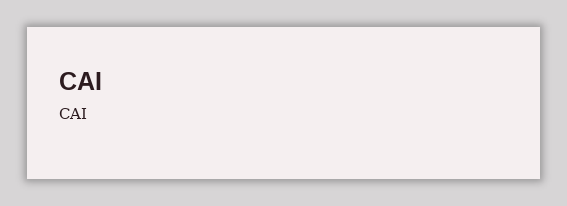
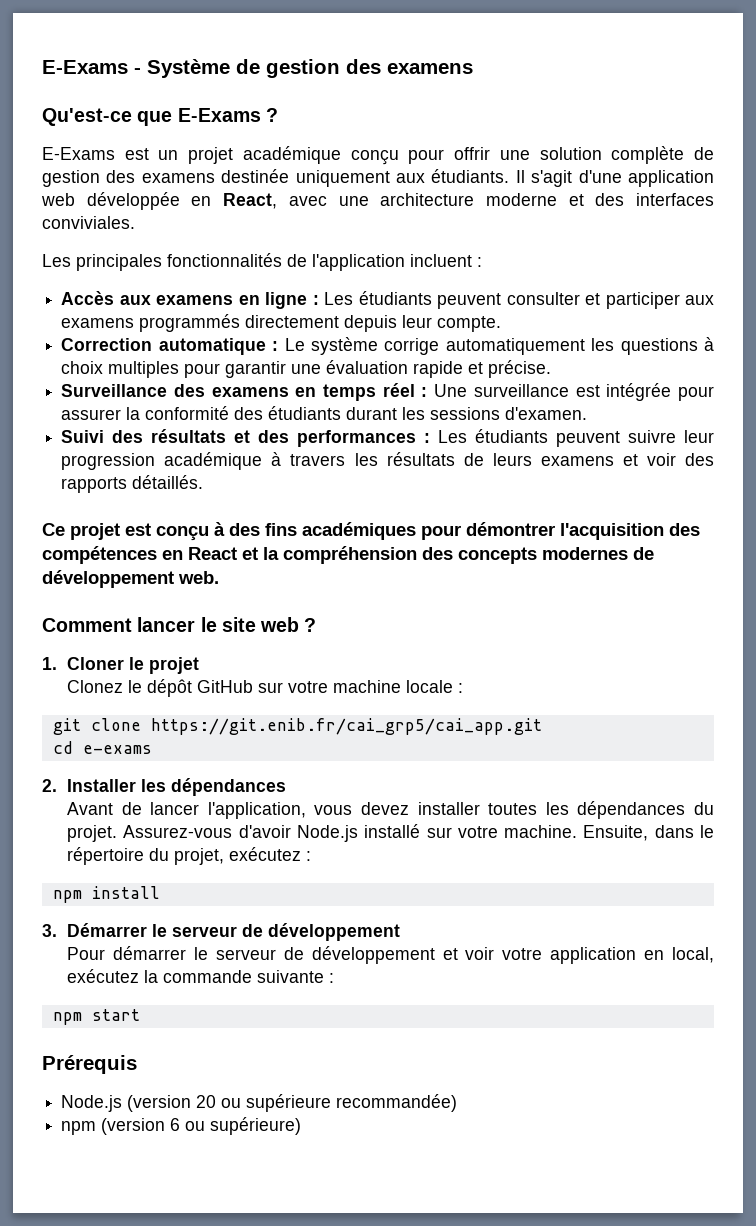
[59,72,102,90] [59,108,87,119] CAI // CAI -> [42,59,473,78] [42,108,278,126] [42,146,715,165] [42,169,714,187] [41,192,714,210] [42,216,135,229] [42,253,482,271] [61,291,714,309] [61,314,502,332] [61,337,714,355] [61,360,552,378] [61,383,714,401] [61,406,588,420] [61,429,715,447] [61,452,715,470] [61,475,204,493] [42,522,700,541] [42,546,654,564] [42,570,219,588] [42,617,317,632] [42,657,200,674] [67,679,464,697] [52,718,542,735] [52,741,152,754] [42,778,287,796] [67,801,714,819] [67,824,714,842] [67,847,312,865] [52,886,160,903] [42,923,401,941] [67,946,714,964] [67,969,335,983] [52,1009,140,1025] [42,1055,137,1074] [61,1094,458,1112] [61,1117,302,1135] E-Exams - Système de gestion des examens // Qu'est-ce que E-Exams ? // E-Exams est un projet académique conçu pour offrir une solution complète de gestion des examens destinée uniquement aux étudiants. Il s'agit d'une application web développée en React, avec une architecture moderne et des interfaces conviviales. // Les principales fonctionnalités de l'application incluent : // Accès aux examens en ligne : Les étudiants peuvent consulter et participer aux examens programmés directement depuis leur compte. // Correction automatique : Le système corrige automatiquement les questions à choix multiples pour garantir une évaluation rapide et précise. // Surveillance des examens en temps réel : Une surveillance est intégrée pour assurer la conformité des étudiants durant les sessions d'examen. // Suivi des résultats et des performances : Les étudiants peuvent suivre leur progression académique à travers les résultats de leurs examens et voir des rapports détaillés. // Ce projet est conçu à des fins académiques pour démontrer l'acquisition des compétences en React et la compréhension des concepts modernes de développement web. // Comment lancer le site web ? // 1. Cloner le projet // Clonez le dépôt GitHub sur votre machine locale : // git clone https://git.enib.fr/cai_grp5/cai_app.git // cd e-exams // 2. Installer les dépendances // Avant de lancer l'application, vous devez installer toutes les dépendances du projet. Assurez-vous d'avoir Node.js installé sur votre machine. Ensuite, dans le répertoire du projet, exécutez : // npm install // 3. Démarrer le serveur de développement // Pour démarrer le serveur de développement et voir votre application en local, exécutez la commande suivante : // npm start // Prérequis // Node.js (version 20 ou supérieure recommandée) // npm (version 6 ou supérieure)

